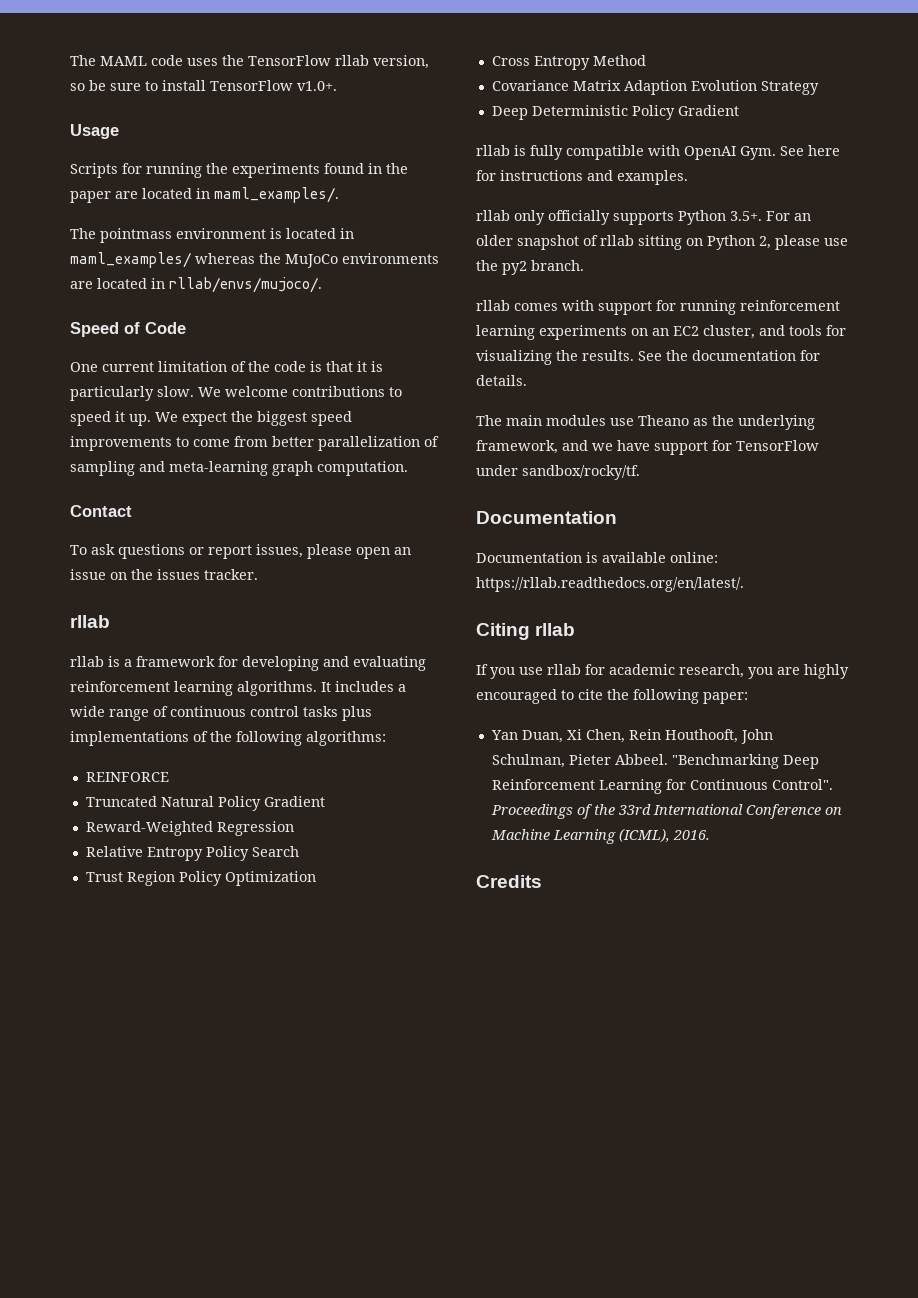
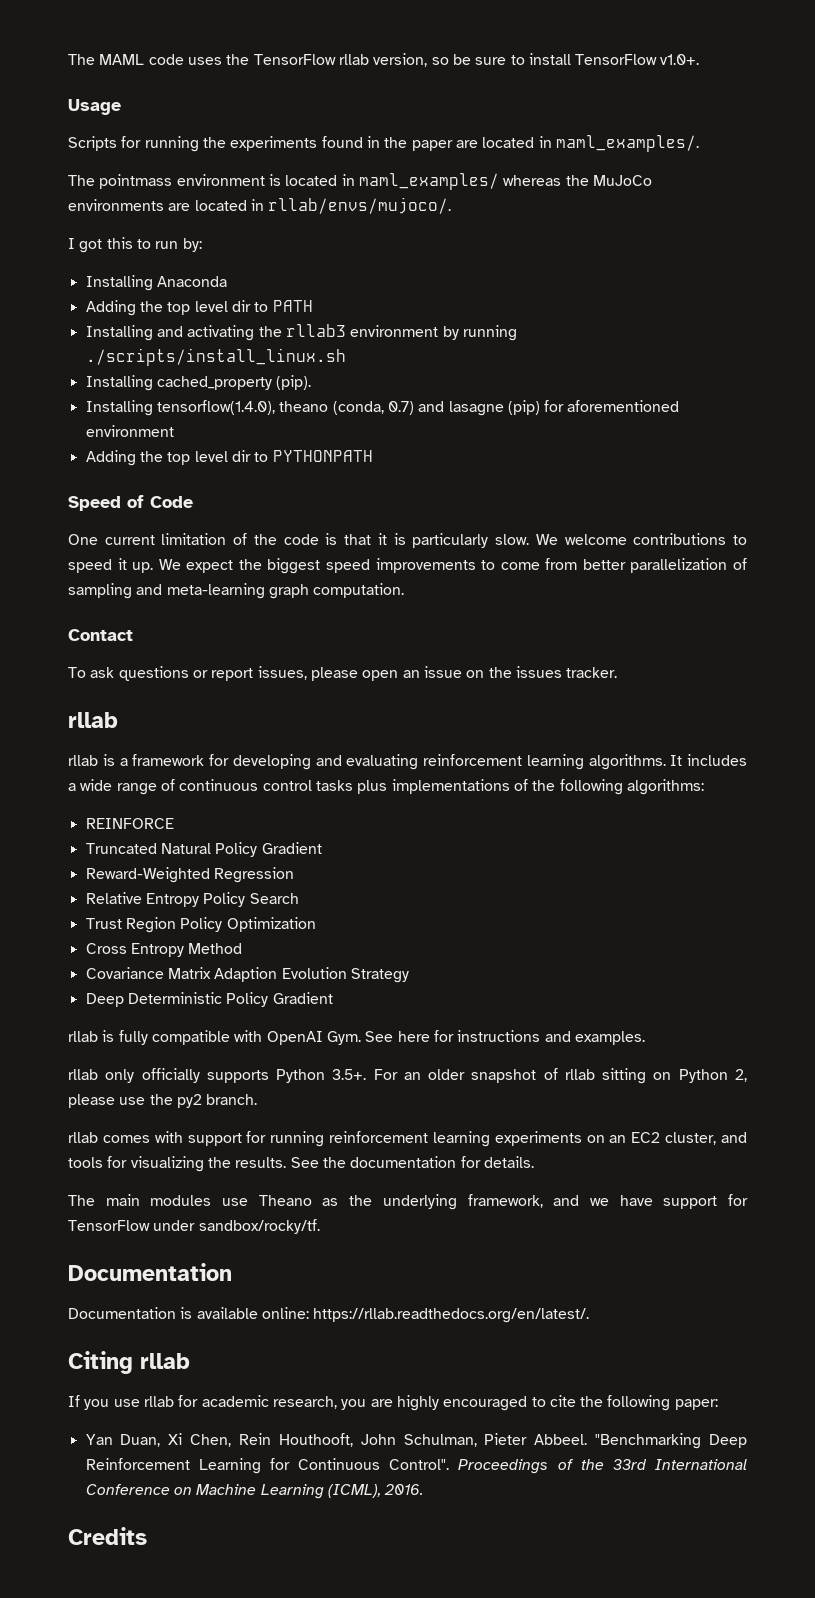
(322, 285) none -> [68,237,202,253] [85,275,227,291] [85,300,313,316] [85,324,517,341] [85,348,346,366] [85,375,312,391] [85,400,680,416] [85,425,174,437] [85,450,373,466] // I got this to run by: // Installing Anaconda // Adding the top level dir to PATH // Installing and activating the rllab3 environment by running ./scripts/install_linux.sh // Installing cached_property (pip). // Installing tensorflow(1.4.0), theano (conda, 0.7) and lasagne (pip) for aforementioned environment // Adding the top level dir to PYTHONPATH

